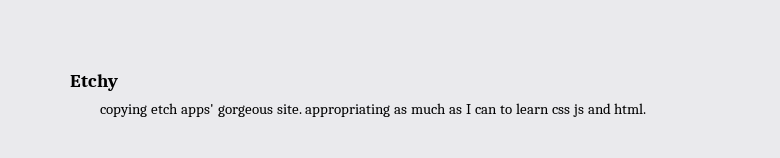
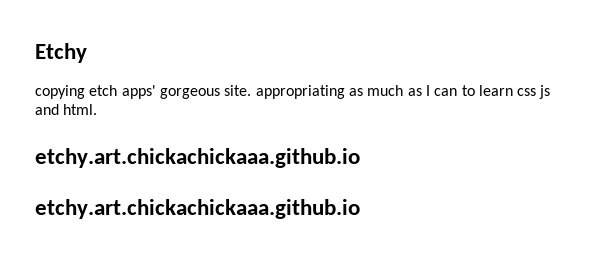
(647, 108) none -> [35,148,360,168] [35,199,360,219] // etchy.art.chickachickaaa.github.io // etchy.art.chickachickaaa.github.io

